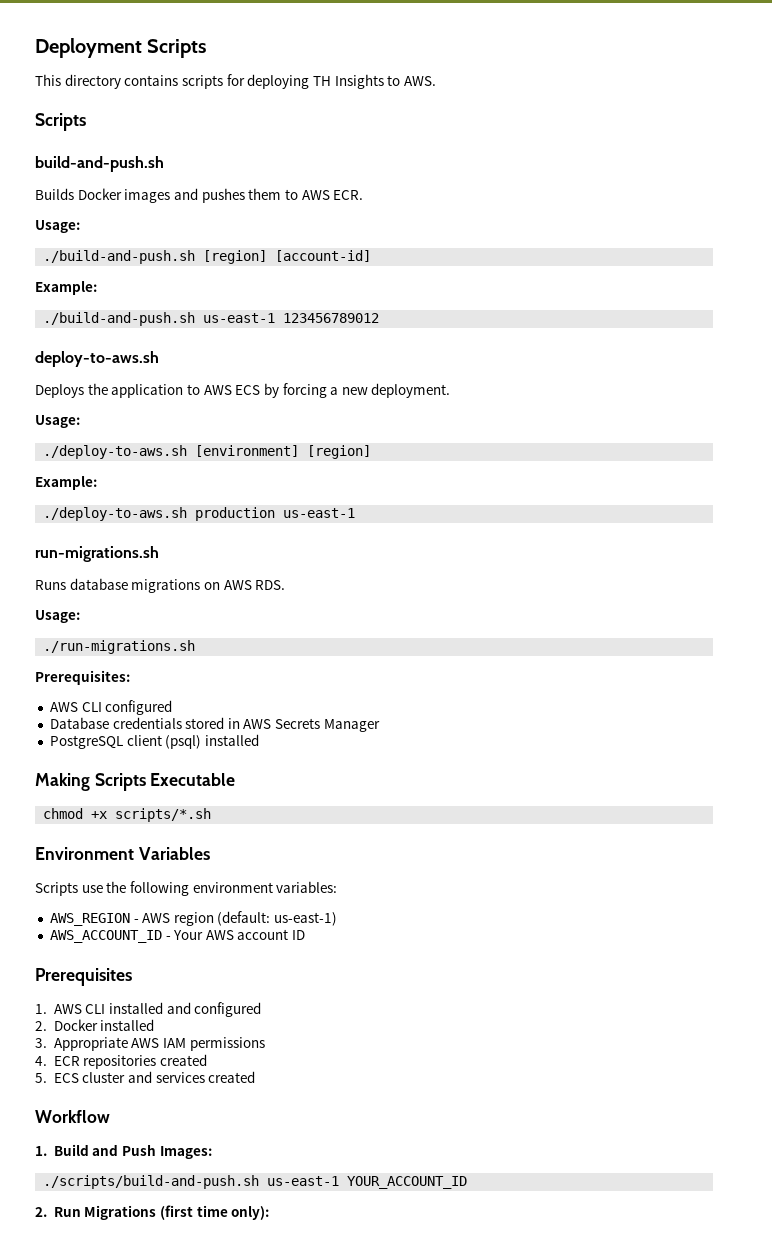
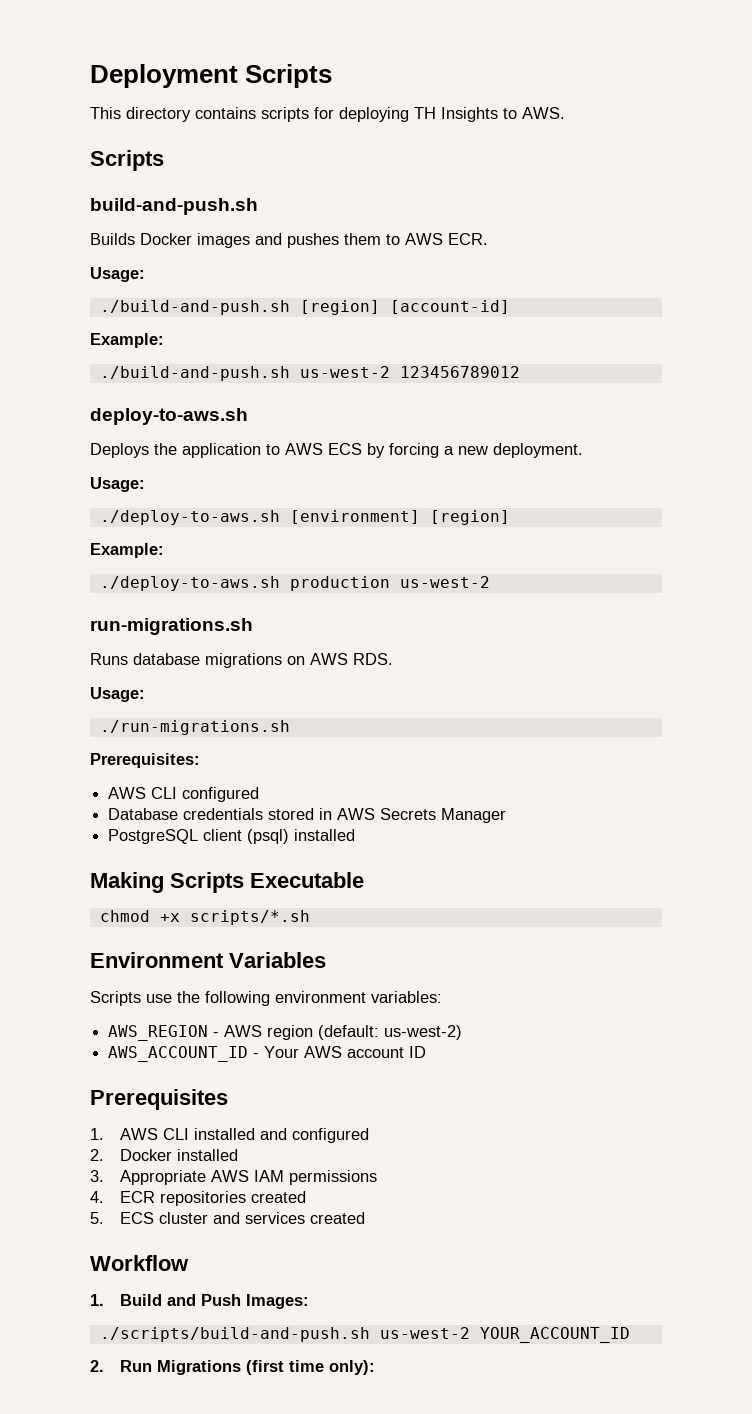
[203,313,276,323] us-east-1 -> [299,366,390,378] us-west-2
[283,508,356,518] us-east-1 -> [399,576,490,588] us-west-2
[274,912,338,926] us-east-1) -> [384,1025,463,1040] us-west-2)
[267,1176,340,1186] us-east-1 -> [379,1327,470,1339] us-west-2

